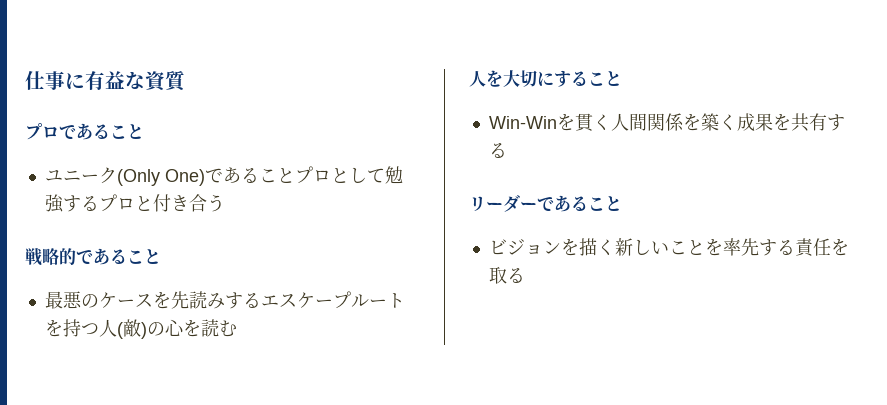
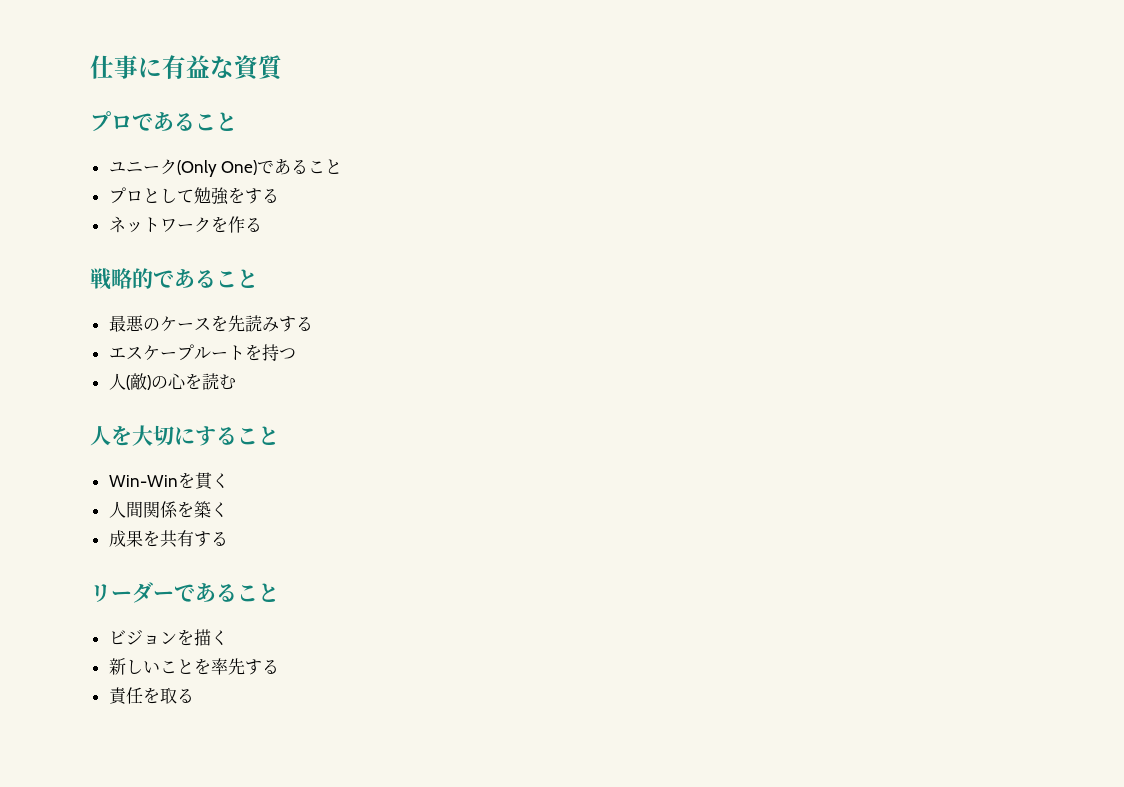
(295, 175) none -> (343, 166) //
[62,194,225,212] するプロと付き合う -> [227,187,279,204] [108,216,262,233] をする // ネットワークを作る
(261, 300) none -> (313, 323) //
(99, 329) none -> (296, 353) //
(611, 122) none -> (229, 480) //
(737, 122) none -> (228, 509) //
(615, 247) none -> (228, 637) //
(795, 247) none -> (279, 666) //

